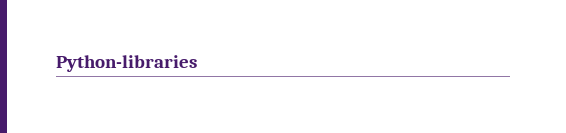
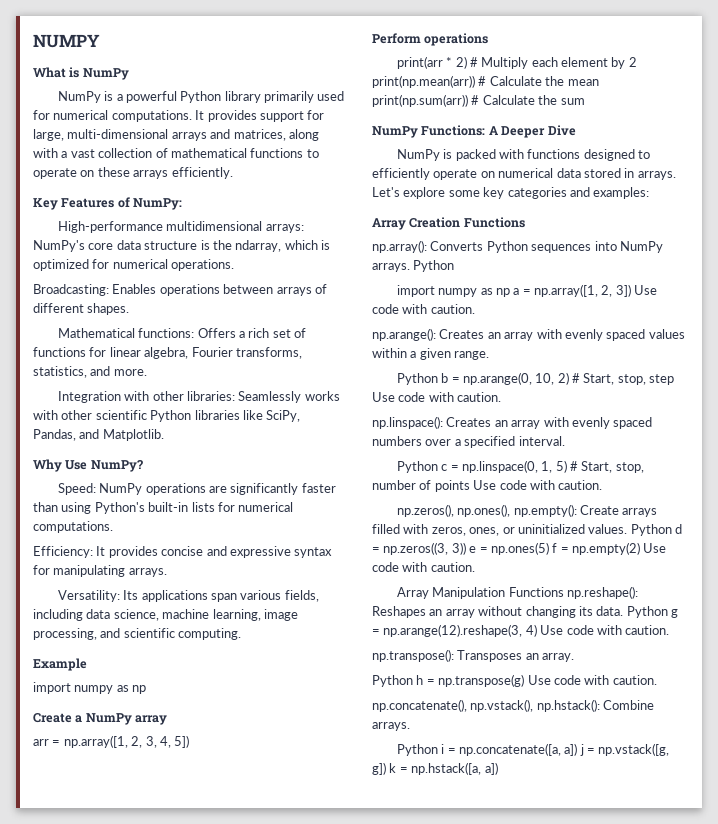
[56,55,197,72] Python-libraries -> [33,34,100,48] [33,67,129,80] [57,91,345,103] [33,110,325,122] [33,129,319,141] [33,148,319,158] [33,167,233,179] [33,197,183,210] [57,221,304,233] [33,240,330,252] [33,259,235,271] [33,284,327,296] [33,303,130,315] [57,328,307,338] [33,347,302,359] [33,366,147,378] [57,391,340,403] [33,410,301,422] [33,429,164,441] [33,459,143,472] [57,483,336,495] [33,502,294,514] [33,521,113,533] [33,546,333,558] [33,565,167,577] [57,590,319,602] [33,609,298,621] [33,628,242,640] [33,658,87,671] [33,682,147,694] [33,713,168,725] [33,735,190,748] [372,33,489,46] [396,56,637,69] [372,75,599,88] [372,94,585,107] [372,125,576,138] [396,149,651,161] [372,168,676,180] [372,187,650,199] [372,217,525,230] [372,240,663,253] [372,260,455,272] [396,284,658,297] [372,304,475,314] [372,328,685,341] [372,348,490,360] [396,372,675,385] [372,392,502,402] [372,416,653,429] [372,436,565,448] [396,460,644,473] [372,480,603,492] [396,504,658,517] [372,524,682,536] [372,542,667,555] [372,562,475,572] [396,586,638,599] [372,606,678,618] [372,624,670,637] [372,649,575,662] [372,674,657,687] [372,699,655,712] [372,722,410,731] [396,743,670,756] [372,762,498,775] NUMPY // What is NumPy // NumPy is a powerful Python library primarily used for numerical computations. It provides support for large, multi-dimensional arrays and matrices, along with a vast collection of mathematical functions to operate on these arrays efficiently. // Key Features of NumPy: // High-performance multidimensional arrays: NumPy's core data structure is the ndarray, which is optimized for numerical operations. // Broadcasting: Enables operations between arrays of different shapes. // Mathematical functions: Offers a rich set of functions for linear algebra, Fourier transforms, statistics, and more. // Integration with other libraries: Seamlessly works with other scientific Python libraries like SciPy, Pandas, and Matplotlib. // Why Use NumPy? // Speed: NumPy operations are significantly faster than using Python's built-in lists for numerical computations. // Efficiency: It provides concise and expressive syntax for manipulating arrays. // Versatility: Its applications span various fields, including data science, machine learning, image processing, and scientific computing. // Example // import numpy as np // Create a NumPy array // arr = np.array([1, 2, 3, 4, 5]) // Perform operations // print(arr * 2) # Multiply each element by 2 print(np.mean(arr)) # Calculate the mean print(np.sum(arr)) # Calculate the sum // NumPy Functions: A Deeper Dive // NumPy is packed with functions designed to efficiently operate on numerical data stored in arrays. Let's explore some key categories and examples: // Array Creation Functions // np.array(): Converts Python sequences into NumPy arrays. Python // import numpy as np a = np.array([1, 2, 3]) Use code with caution. // np.arange(): Creates an array with evenly spaced values within a given range. // Python b = np.arange(0, 10, 2) # Start, stop, step Use code with caution. // np.linspace(): Creates an array with evenly spaced numbers over a specified interval. // Python c = np.linspace(0, 1, 5) # Start, stop, number of points Use code with caution. // np.zeros(), np.ones(), np.empty(): Create arrays filled with zeros, ones, or uninitialized values. Python d = np.zeros((3, 3)) e = np.ones(5) f = np.empty(2) Use code with caution. // Array Manipulation Functions np.reshape(): Reshapes an array without changing its data. Python g = np.arange(12).reshape(3, 4) Use code with caution. // np.transpose(): Transposes an array. // Python h = np.transpose(g) Use code with caution. // np.concatenate(), np.vstack(), np.hstack(): Combine arrays. // Python i = np.concatenate([a, a]) j = np.vstack([g, g]) k = np.hstack([a, a])

